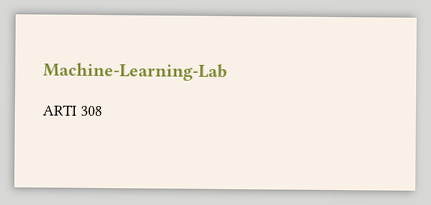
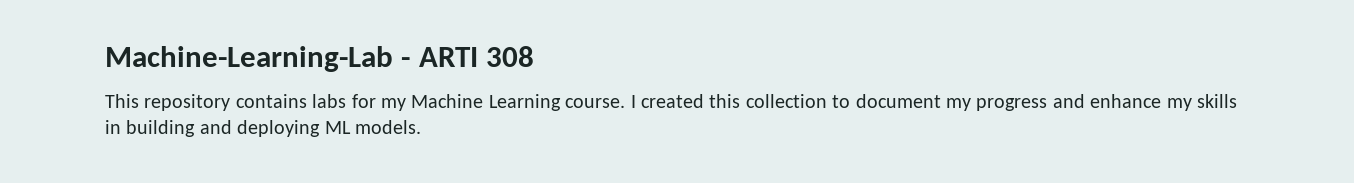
(228, 72) // -> [401,57,411,67] -
(103, 111) none -> [105,94,1237,111] [105,120,421,137] // This repository contains labs for my Machine Learning course. I created this collection to document my progress and enhance my skills in building and deploying ML models.

